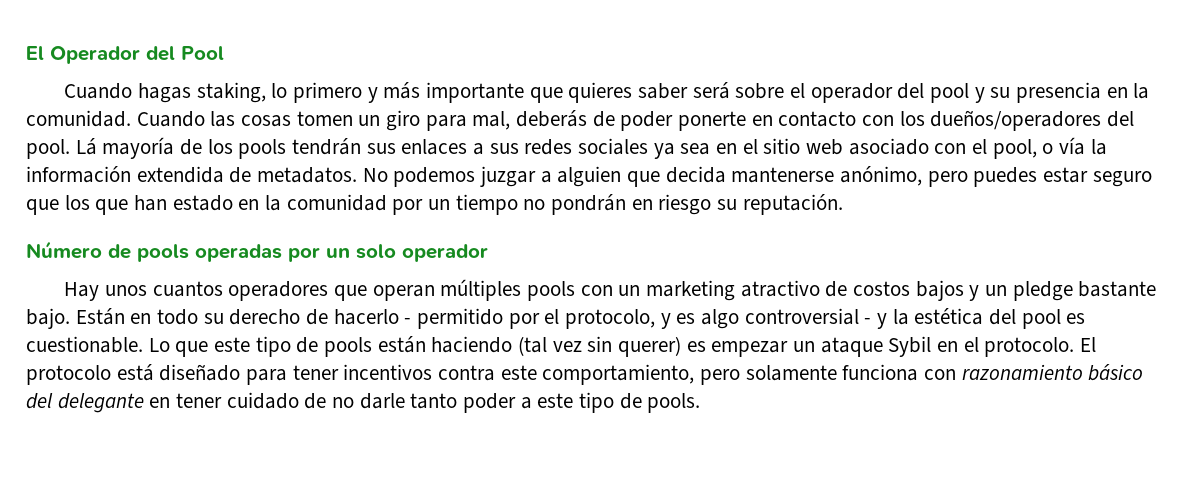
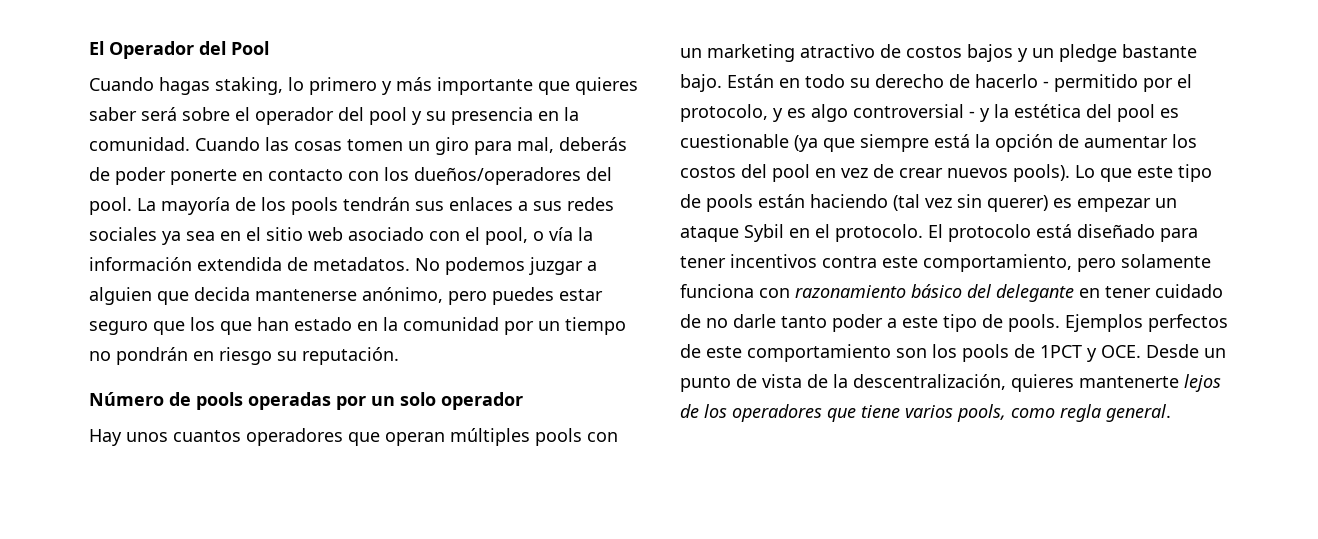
[75,138,97,155] Lá -> [137,198,156,211] La
[26,336,143,353] cuestionable. -> [680,134,1197,152] [680,164,1070,182] cuestionable (ya que siempre está la opción de aumentar los costos del pool en vez de crear nuevos pools).
(701, 403) none -> [1065,314,1228,332] [680,344,1226,362] [680,374,1221,392] [680,404,1171,422] Ejemplos perfectos de este comportamiento son los pools de 1PCT y OCE. Desde un punto de vista de la descentralización, quieres mantenerte lejos de los operadores que tiene varios pools, como regla general.

